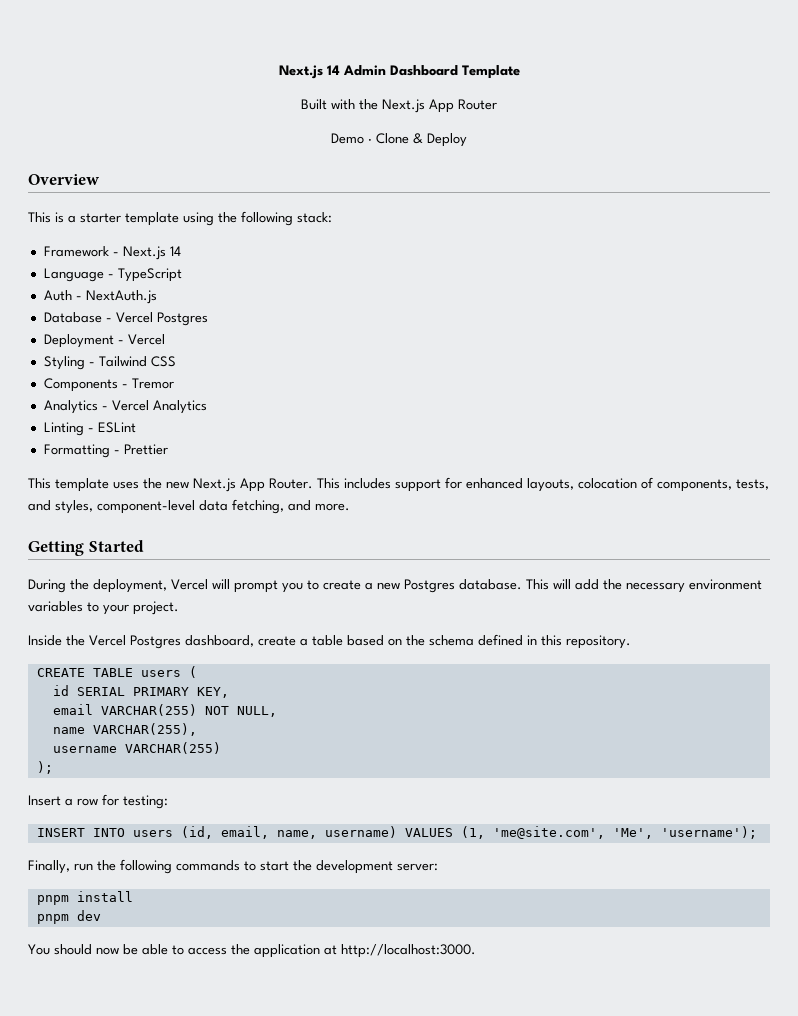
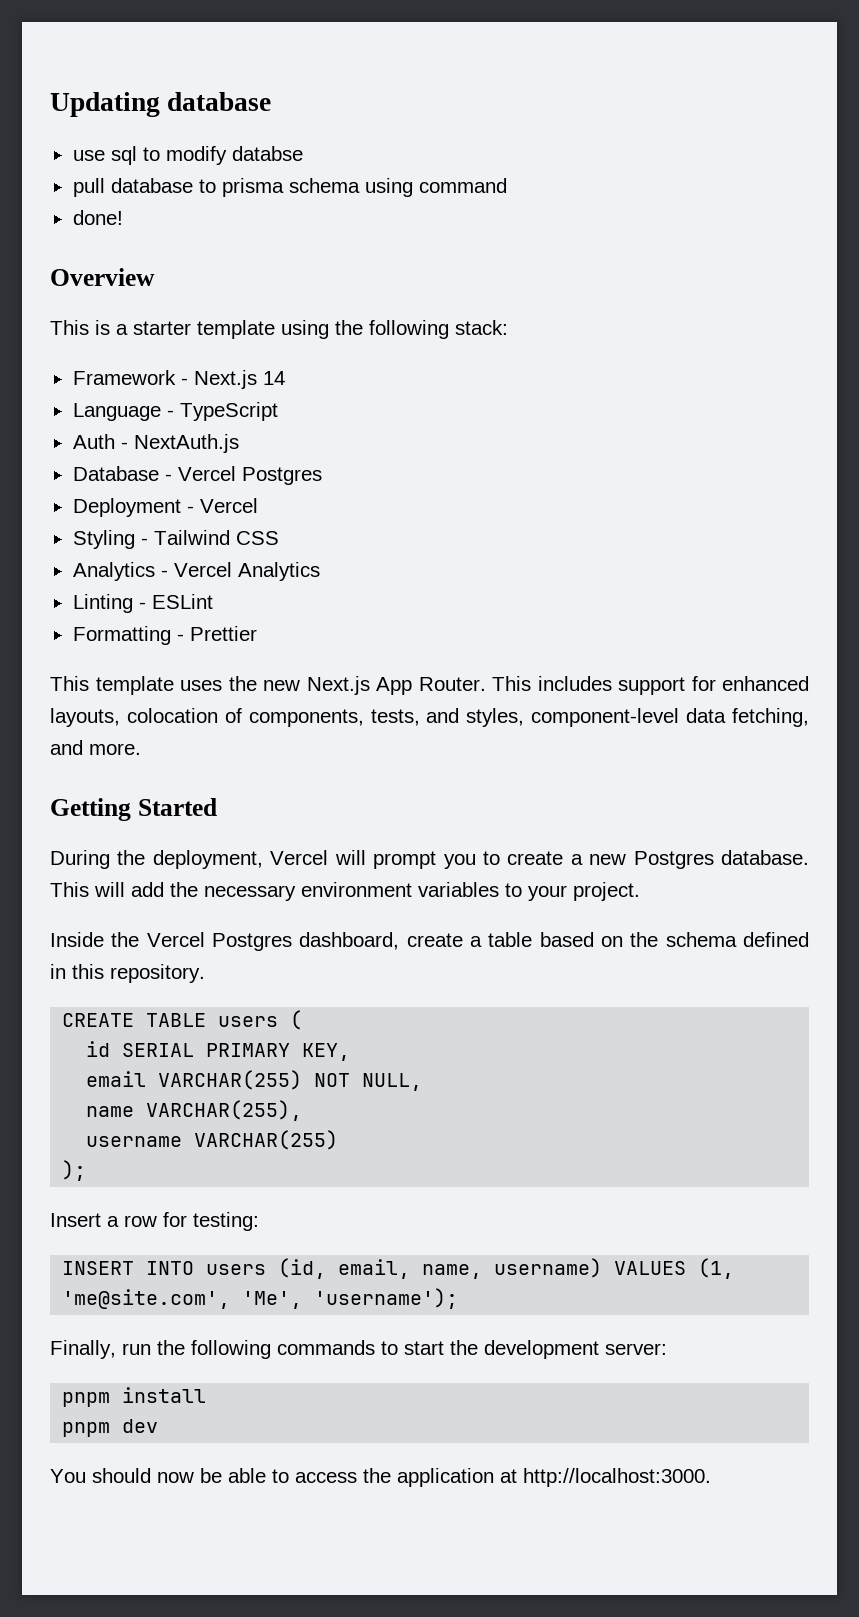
[278,65,520,79] [301,99,497,113] [331,133,467,147] Next.js 14 Admin Dashboard Template // Built with the Next.js App Router // Demo · Clone & Deploy -> [50,92,272,117] [72,146,303,165] [72,178,507,197] [72,210,123,225] Updating database // use sql to modify databse // pull database to prisma schema using command // done!
[43,378,174,392] // Components - Tremor -> (279, 538) none

